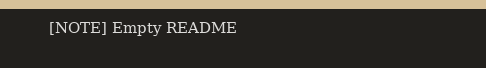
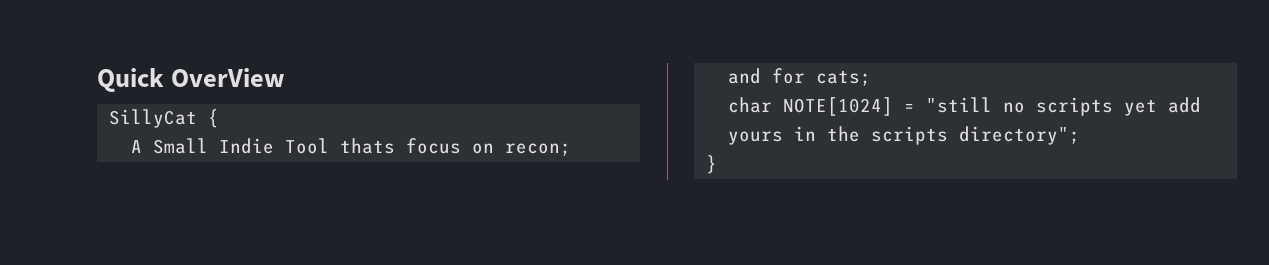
[49,22,237,36] [NOTE] Empty README -> [97,68,286,92] [109,109,219,128] [131,138,571,156] [728,68,871,86] [728,97,1201,116] [728,126,1080,145] [706,155,717,174] Quick OverView // SillyCat { // A Small Indie Tool thats focus on recon; // and for cats; // char NOTE[1024] = "still no scripts yet add yours in the scripts directory"; // }

